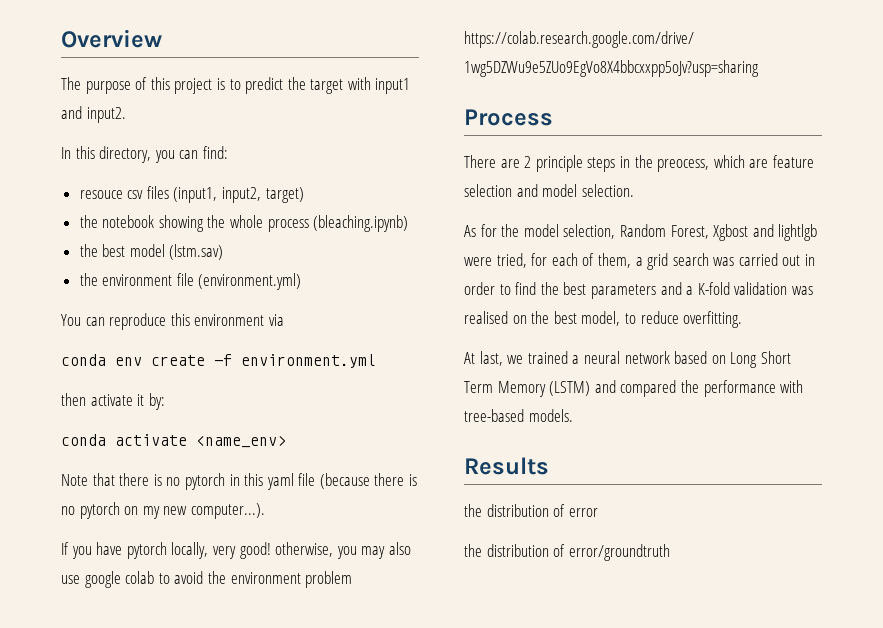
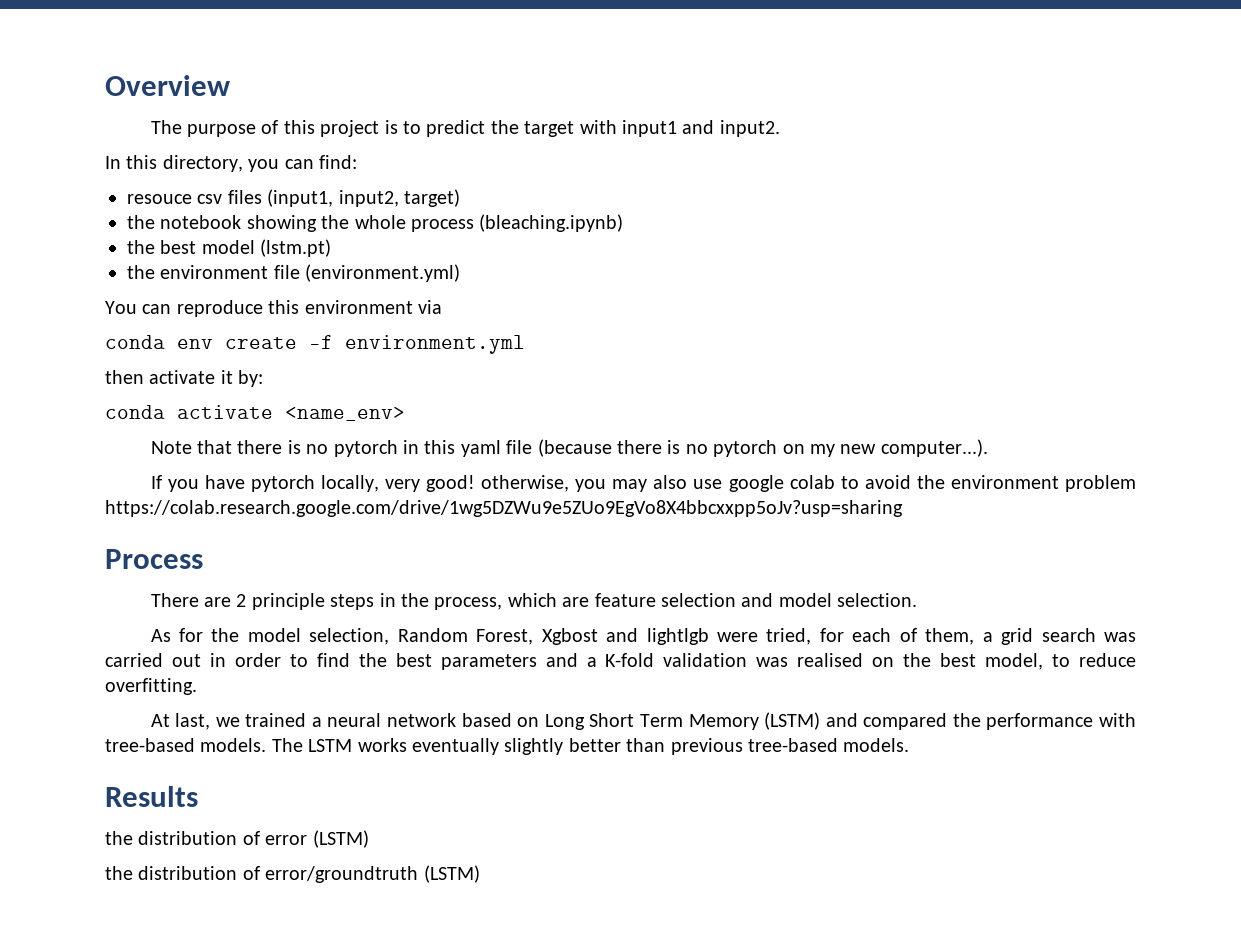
[169,244,224,260] (lstm.sav) -> [260,239,332,257] (lstm.pt)
[657,159,710,172] preocess, -> [434,597,503,610] process,
(573, 415) none -> [271,738,910,755] The LSTM works eventually slightly better than previous tree-based models.
(598, 512) none -> [312,830,369,848] (LSTM)
(670, 552) none -> [423,865,480,883] (LSTM)

